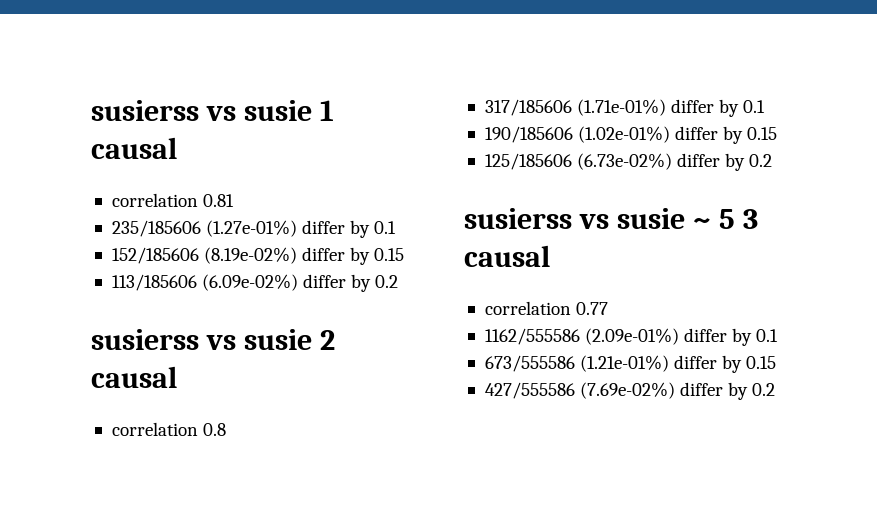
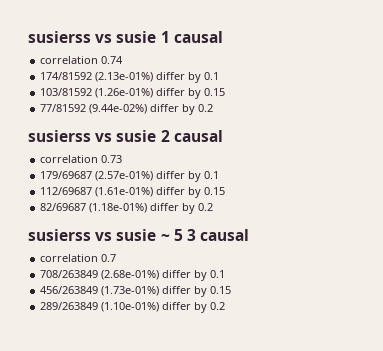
[203,194,235,207] [111,220,397,238] [111,247,405,265] [111,274,299,291] 0.81 // 235/185606 (1.27e-01%) differ by 0.1 // 152/185606 (8.19e-02%) differ by 0.15 // 113/185606 (6.09e-02%) -> [101,56,124,64] [40,72,220,83] [40,88,226,99] [40,104,148,114] 0.74 // 174/81592 (2.13e-01%) differ by 0.1 // 103/81592 (1.26e-01%) differ by 0.15 // 77/81592 (9.44e-02%)
[203,423,227,436] [484,99,766,117] [484,126,778,144] [484,153,673,170] 0.8 // 317/185606 (1.71e-01%) differ by 0.1 // 190/185606 (1.02e-01%) differ by 0.15 // 125/185606 (6.73e-02%) -> [101,155,123,163] [40,171,220,182] [40,187,226,198] [40,203,148,213] 0.73 // 179/69687 (2.57e-01%) differ by 0.1 // 112/69687 (1.61e-01%) differ by 0.15 // 82/69687 (1.18e-01%)
[576,302,609,315] [484,328,779,346] [484,355,777,373] [484,382,676,399] 0.77 // 1162/555586 (2.09e-01%) differ by 0.1 // 673/555586 (1.21e-01%) differ by 0.15 // 427/555586 (7.69e-02%) -> [101,254,117,262] [40,270,226,281] [40,286,232,297] [40,302,160,312] 0.7 // 708/263849 (2.68e-01%) differ by 0.1 // 456/263849 (1.73e-01%) differ by 0.15 // 289/263849 (1.10e-01%)

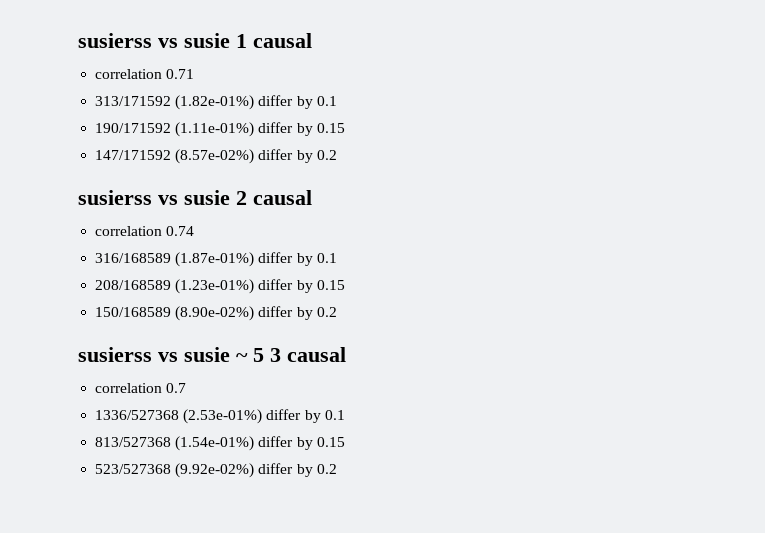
[101,56,124,64] [40,72,220,83] [40,88,226,99] [40,104,148,114] 0.74 // 174/81592 (2.13e-01%) differ by 0.1 // 103/81592 (1.26e-01%) differ by 0.15 // 77/81592 (9.44e-02%) -> [166,69,195,79] [95,95,337,110] [95,122,345,137] [95,149,255,164] 0.71 // 313/171592 (1.82e-01%) differ by 0.1 // 190/171592 (1.11e-01%) differ by 0.15 // 147/171592 (8.57e-02%)
[101,155,123,163] [40,171,220,182] [40,187,226,198] [40,203,148,213] 0.73 // 179/69687 (2.57e-01%) differ by 0.1 // 112/69687 (1.61e-01%) differ by 0.15 // 82/69687 (1.18e-01%) -> [166,226,195,236] [95,252,337,267] [95,279,345,294] [95,306,255,321] 0.74 // 316/168589 (1.87e-01%) differ by 0.1 // 208/168589 (1.23e-01%) differ by 0.15 // 150/168589 (8.90e-02%)
[40,270,226,281] [40,286,232,297] [40,302,160,312] 708/263849 (2.68e-01%) differ by 0.1 // 456/263849 (1.73e-01%) differ by 0.15 // 289/263849 (1.10e-01%) -> [95,409,345,424] [95,436,345,451] [95,463,255,478] 1336/527368 (2.53e-01%) differ by 0.1 // 813/527368 (1.54e-01%) differ by 0.15 // 523/527368 (9.92e-02%)

